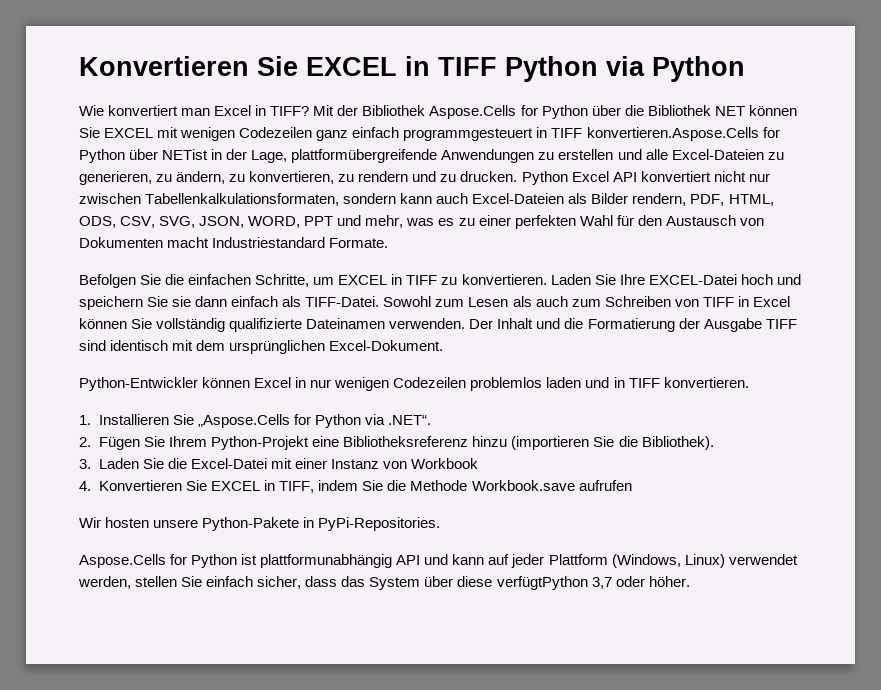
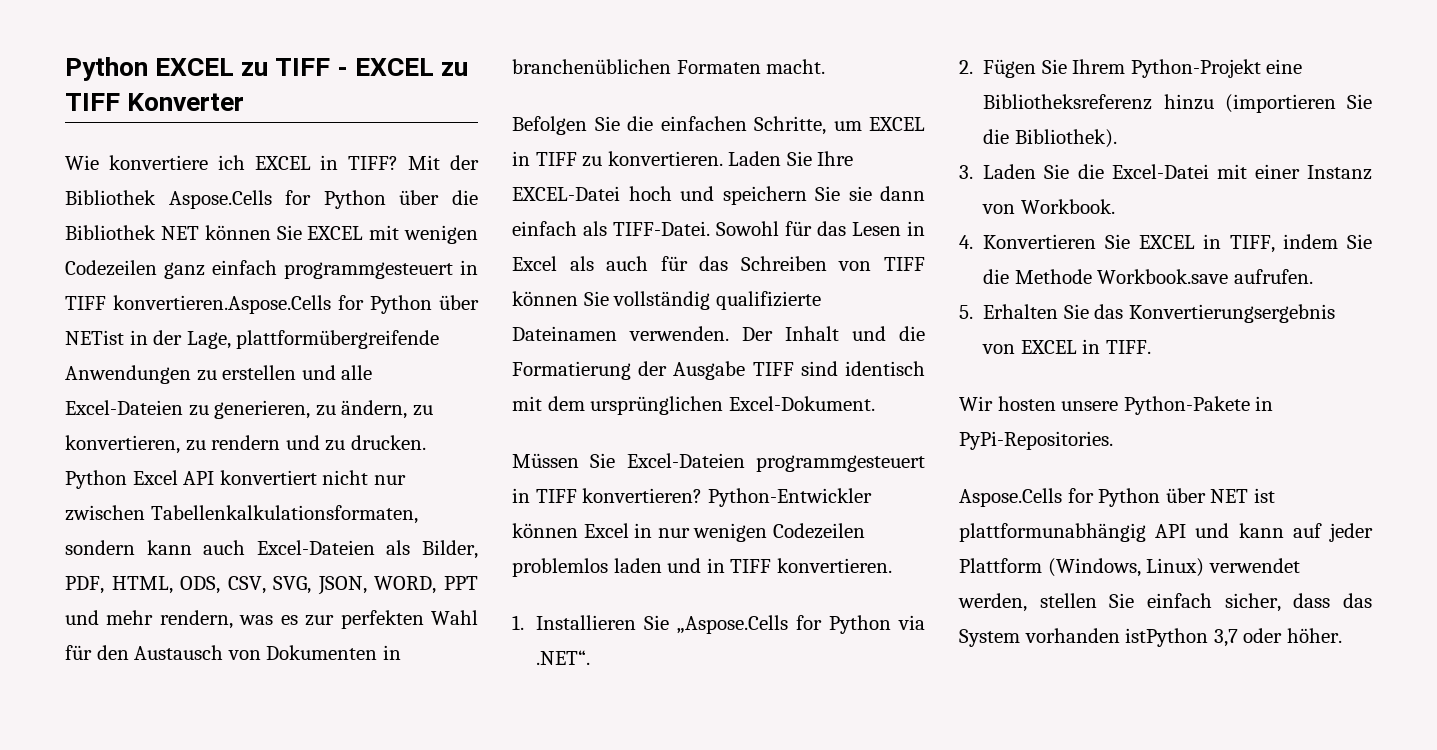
[79,56,745,82] [79,105,252,116] Konvertieren Sie EXCEL in TIFF Python via Python // Wie konvertiert man Excel -> [65,57,468,81] [65,93,245,111] [65,155,311,170] Python EXCEL zu TIFF - EXCEL zu TIFF Konverter // Wie konvertiere ich EXCEL
[591,193,687,206] Bilder rendern, -> [422,540,478,559] Bilder,
[365,215,511,228] mehr, was es zu einer -> [106,610,335,629] mehr rendern, was es zur
[167,237,389,248] macht Industriestandard Formate. -> [382,645,401,660] [512,59,826,74] in branchenüblichen Formaten macht.
[435,296,601,307] zum Lesen als auch zum -> [785,221,925,236] [512,256,729,271] für das Lesen in Excel als auch für das
[737,296,790,307] in Excel -> (925, 264) none
(444, 345) none -> [512,453,925,472] [512,488,703,503] Müssen Sie Excel-Dateien programmgesteuert in TIFF konvertieren?
[411,458,479,469] Workbook -> [1020,199,1115,214] Workbook.
[578,480,632,491] aufrufen -> [1233,269,1313,284] [959,304,1335,323] [982,339,1151,354] aufrufen. // 5. Erhalten Sie das Konvertierungsergebnis von EXCEL in TIFF.
(238, 561) none -> [1165,488,1249,503] über NET
[424,576,588,590] über diese verfügtPython -> [1024,628,1209,647] vorhanden istPython

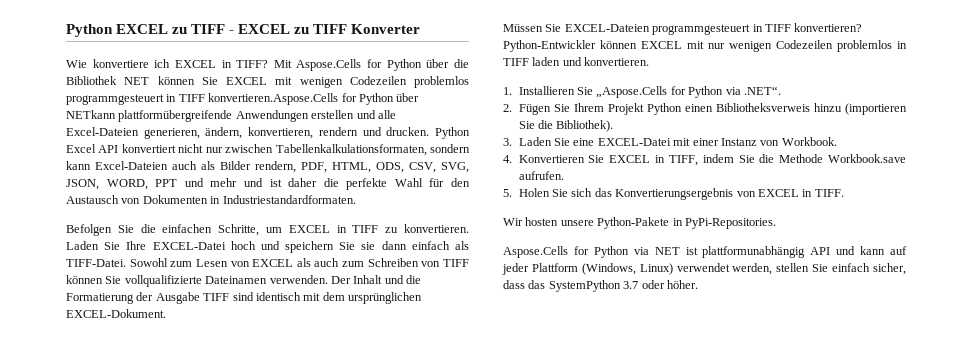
[449,155,479,170] [65,190,156,205] der Bibliothek -> (292, 64) none
[164,260,277,279] ganz einfach -> [414,76,469,88] problemlos
[65,330,231,349] NETist in der Lage, -> [66,110,116,119] NETkann
[196,370,217,381] zu -> (309, 116) none
[188,400,433,419] [65,435,206,454] zu generieren, zu ändern, zu konvertieren, zu -> [143,127,314,139] generieren, ändern, konvertieren,
[325,440,346,451] zu -> (382, 131) none
[203,540,478,559] auch Excel-Dateien als Bilder, -> [95,161,296,173] Excel-Dateien auch als Bilder rendern,
[159,610,424,629] rendern, was es zur perfekten -> [243,178,388,190] und ist daher die perfekte
[512,59,826,74] branchenüblichen Formaten macht. -> [222,195,356,204] Industriestandardformaten.
[785,221,925,236] [512,256,729,271] für das Lesen in Excel als auch für das -> [170,258,365,267] zum Lesen von EXCEL als auch zum
[613,291,821,310] vollständig qualifizierte -> [124,275,202,287] vollqualifizierte
[728,396,875,411] Excel-Dokument. -> [66,309,166,318] EXCEL-Dokument.
[626,453,745,468] Excel-Dateien -> [564,24,650,32] EXCEL-Dateien
[583,523,653,538] Excel in -> [641,41,704,49] EXCEL mit
[613,558,772,573] laden und in TIFF -> [897,41,907,49] [503,57,582,66] in TIFF laden und
[1130,59,1303,78] [983,94,1153,110] Python-Projekt eine Bibliotheksreferenz -> [607,103,810,115] Projekt Python einen Bibliotheksverweis
[1077,164,1209,179] die Excel-Datei -> [573,138,671,146] eine EXCEL-Datei
[983,304,1089,319] Erhalten Sie -> [518,188,593,197] Holen Sie sich
[1165,488,1206,503] über -> [633,247,649,255] via
[959,628,1238,647] System vorhanden istPython 3,7 -> [548,280,639,292] SystemPython 3.7

